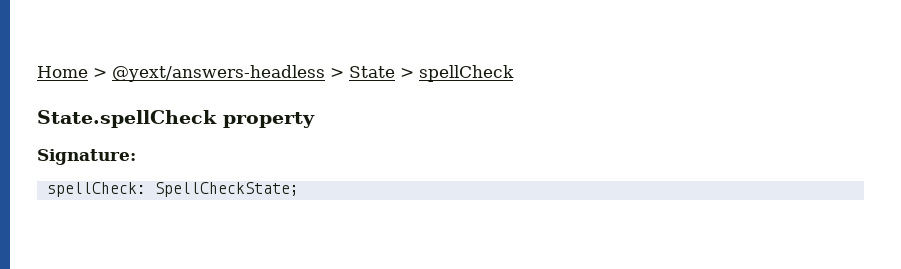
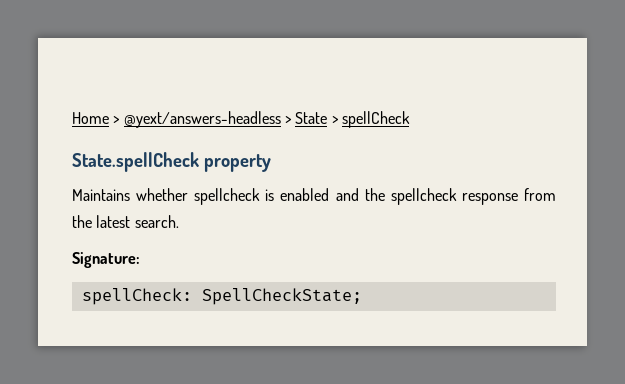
(315, 120) none -> [72,188,556,205] [72,215,179,228] // Maintains whether spellcheck is enabled and the spellcheck response from the latest search.

